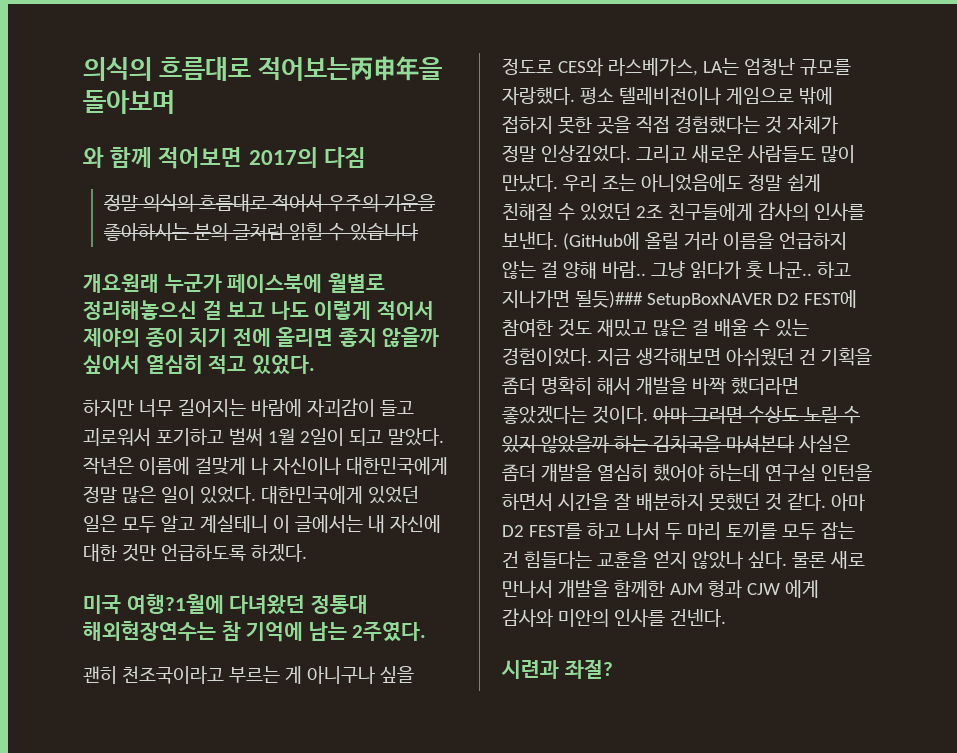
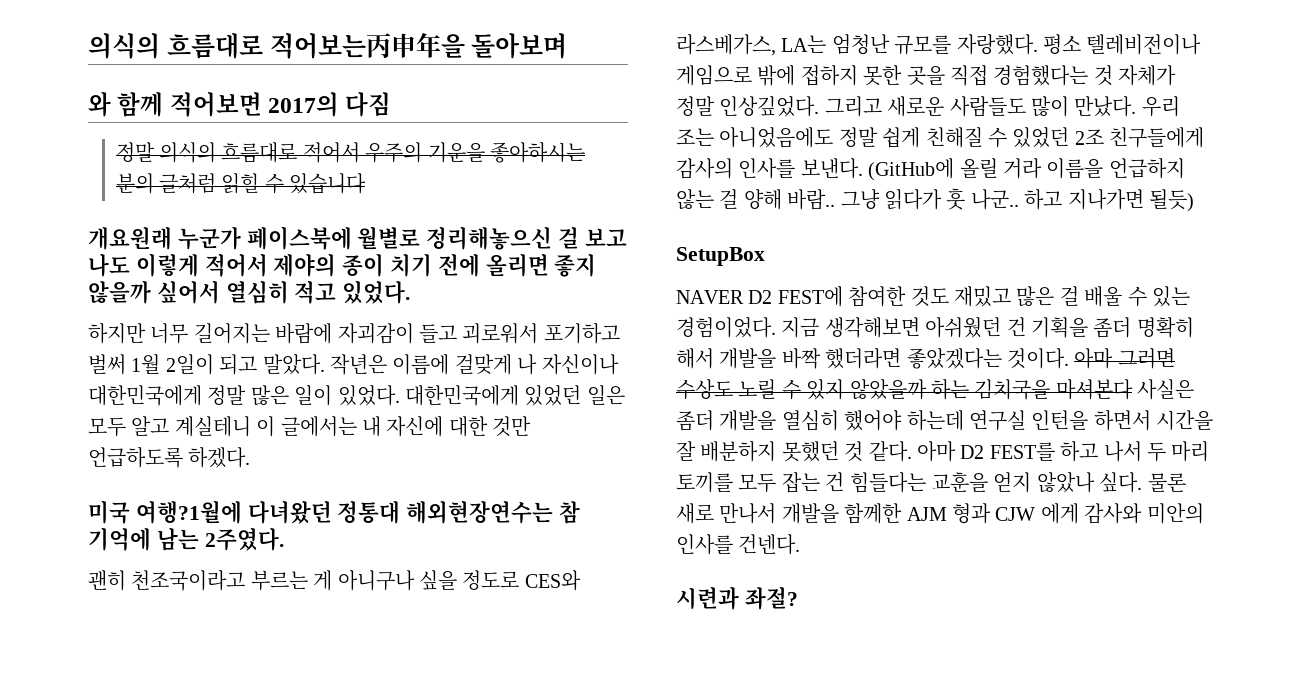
[574,290,773,308] 될듯)### SetupBoxNAVER -> [1149,189,1194,212] [676,247,765,266] [676,290,744,304] 될듯) // SetupBox // NAVER

